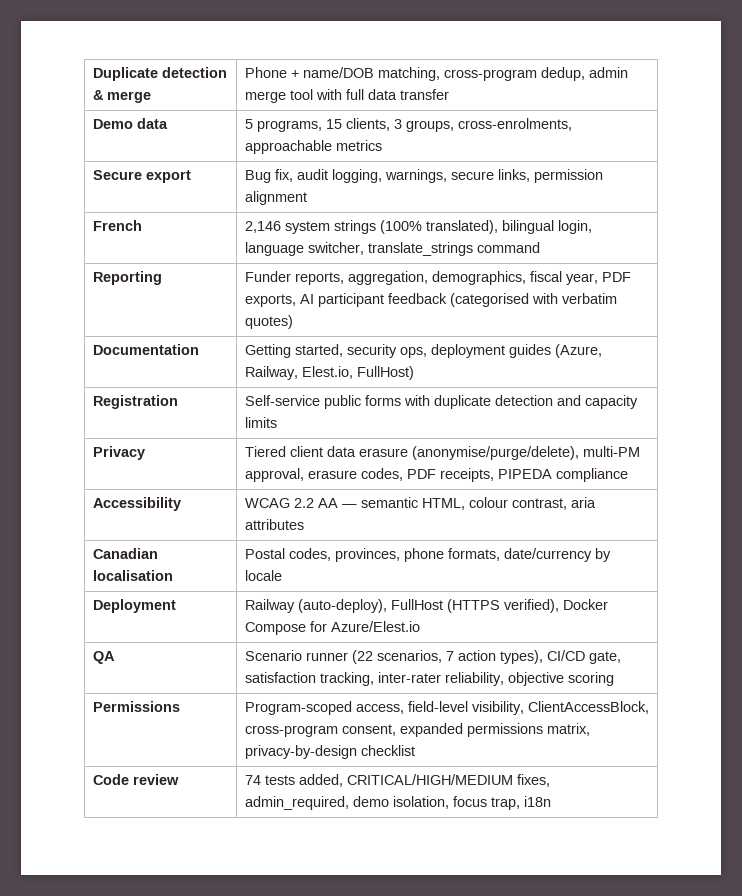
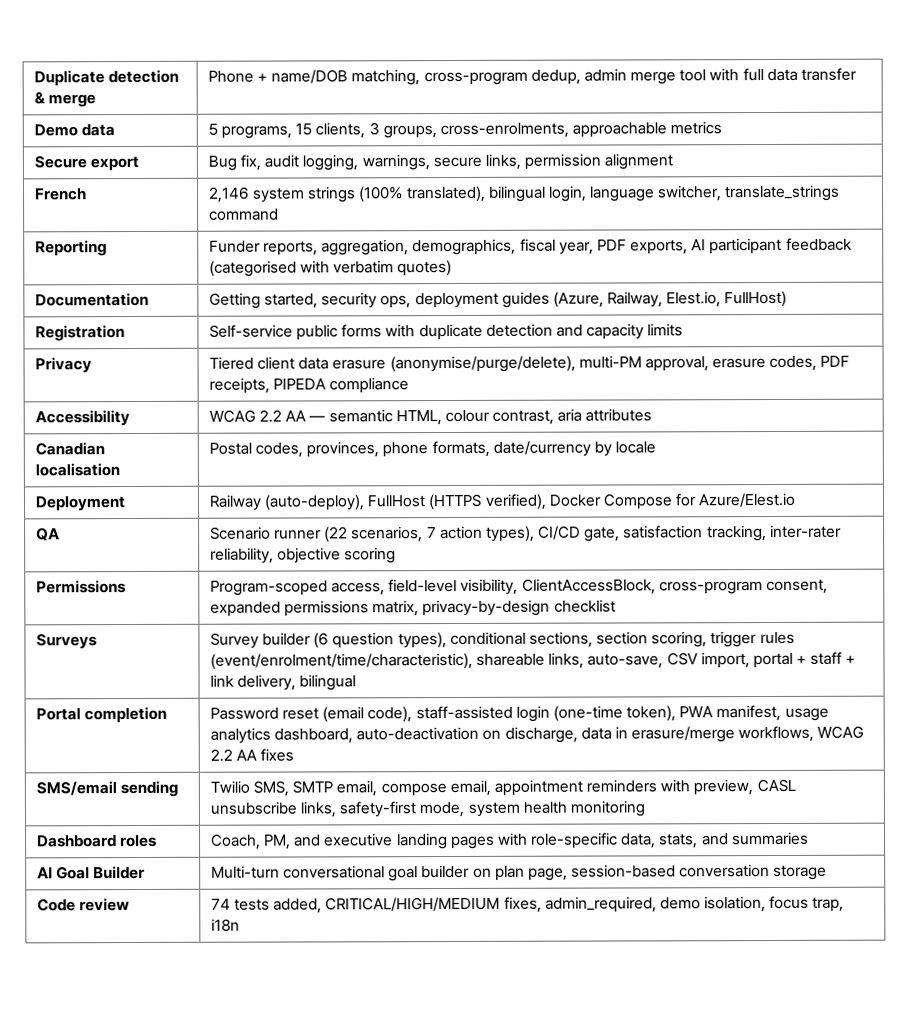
(415, 750) none -> [35,633,97,650] [209,631,795,649] [209,651,857,670] [209,674,357,691] [35,706,168,724] [209,704,829,723] [209,725,865,744] [209,748,295,762] [35,780,179,798] [209,778,796,797] [209,800,645,818] [36,834,158,848] [210,831,809,850] [36,865,146,880] [210,864,828,882] // Surveys | Survey builder (6 question types), conditional sections, section scoring, trigger rules (event/enrolment/time/characteristic), shareable links, auto-save, CSV import, portal + staff + link delivery, bilingual // Portal completion | Password reset (email code), staff-assisted login (one-time token), PWA manifest, usage analytics dashboard, auto-deactivation on discharge, data in erasure/merge workflows, WCAG 2.2 AA fixes // SMS/email sending | Twilio SMS, SMTP email, compose email, appointment reminders with preview, CASL unsubscribe links, safety-first mode, system health monitoring // Dashboard roles | Coach, PM, and executive landing pages with role-specific data, stats, and summaries // AI Goal Builder | Multi-turn conversational goal builder on plan page, session-based conversation storage

